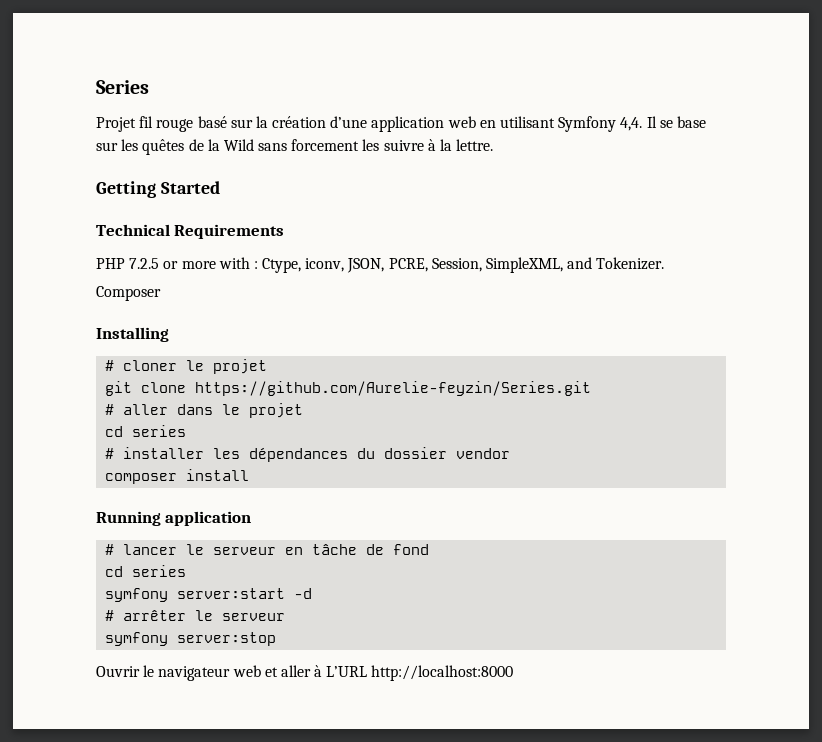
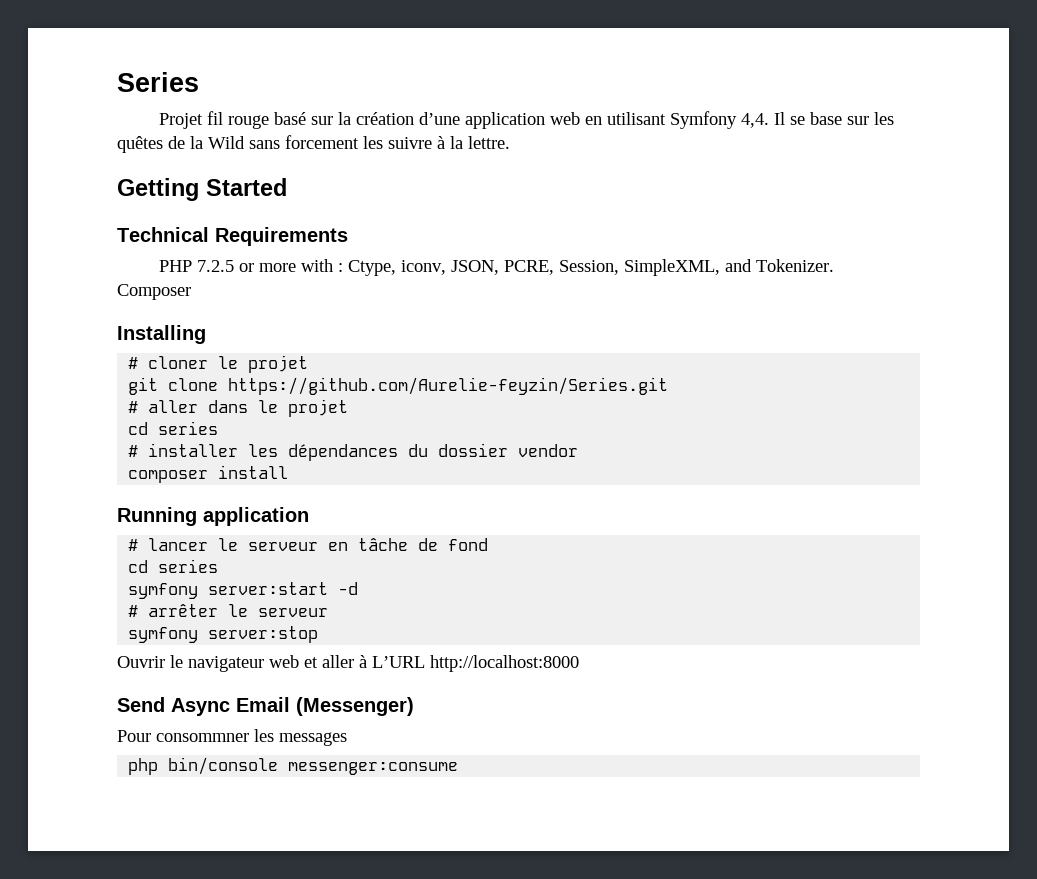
(514, 673) none -> [117,697,414,716] [117,729,347,746] [128,757,459,775] // Send Async Email (Messenger) // Pour consommner les messages // php bin/console messenger:consume

